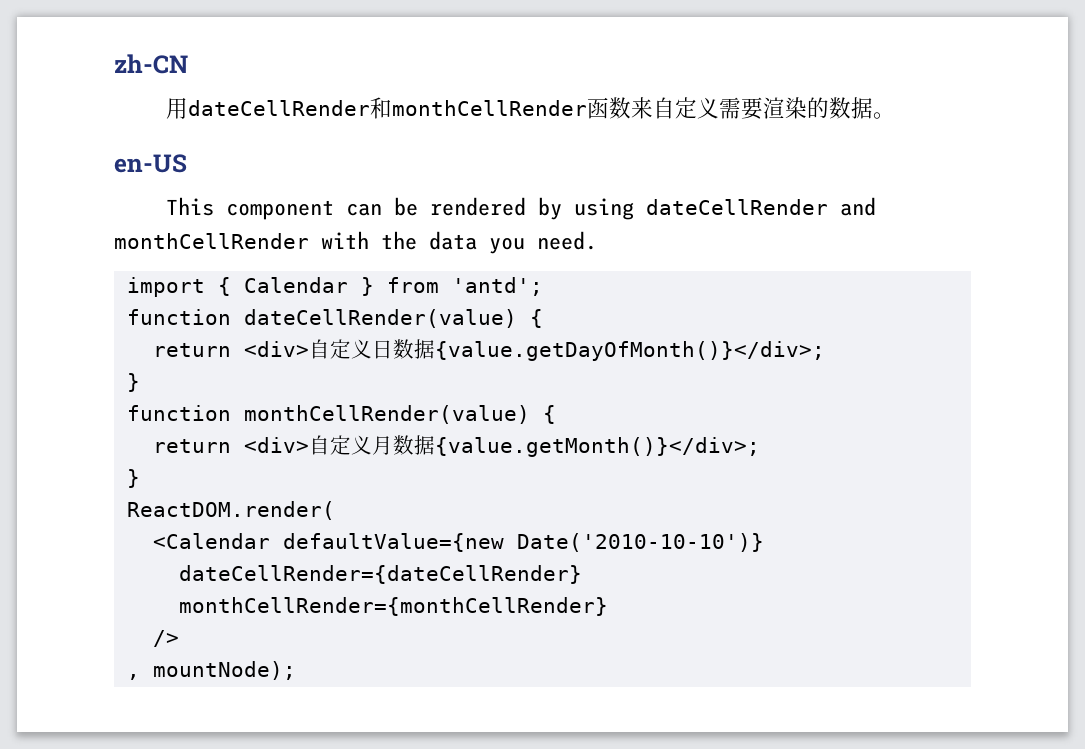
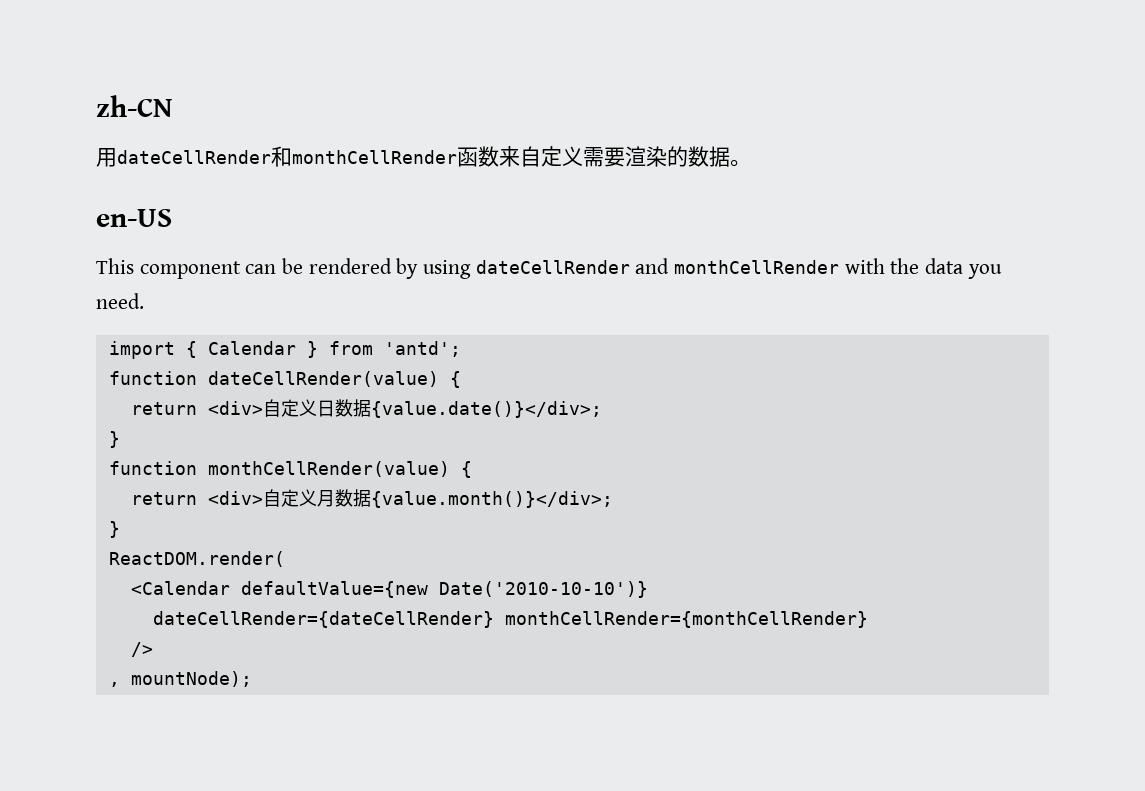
[434,341,825,361] {value.getDayOfMonth()}</div>; -> [370,401,602,418] {value.date()}</div>;
[434,437,760,457] {value.getMonth()}</div>; -> [370,491,613,508] {value.month()}</div>;

